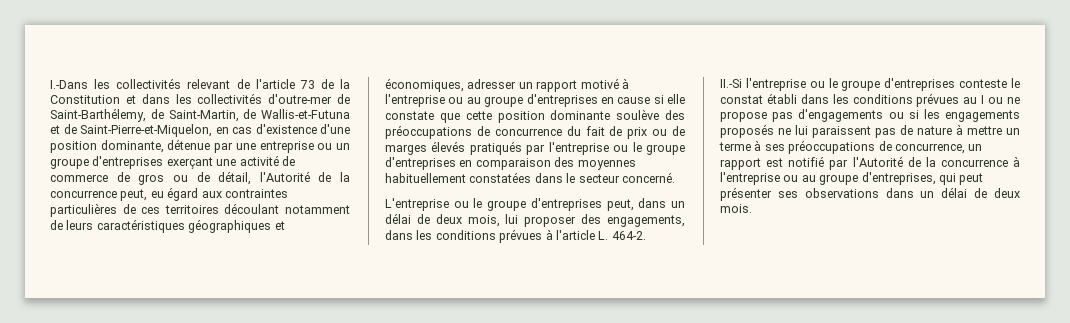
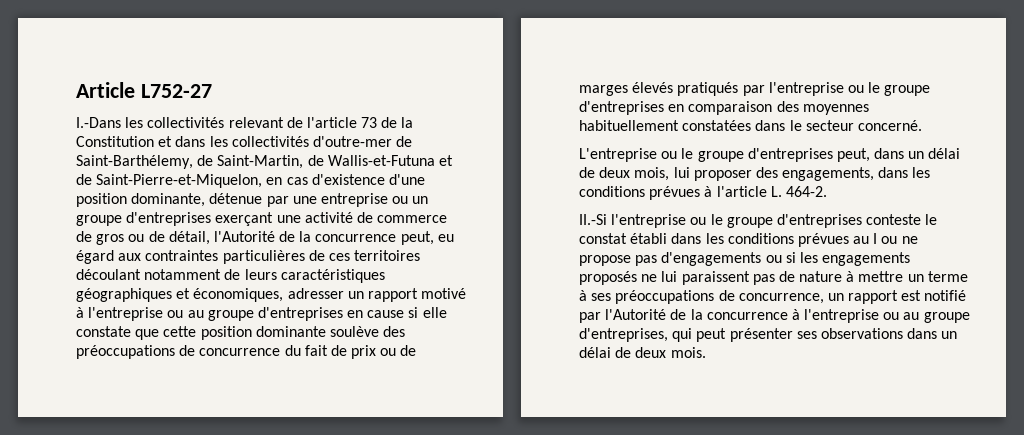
(50, 84) none -> [76,82,212,98] Article L752-27 //

